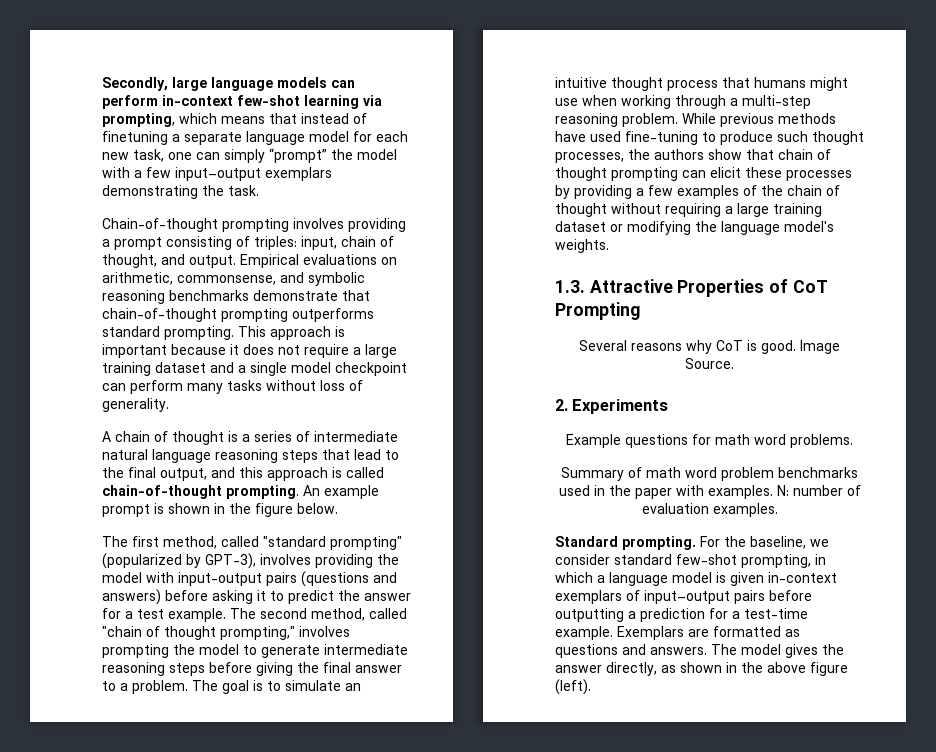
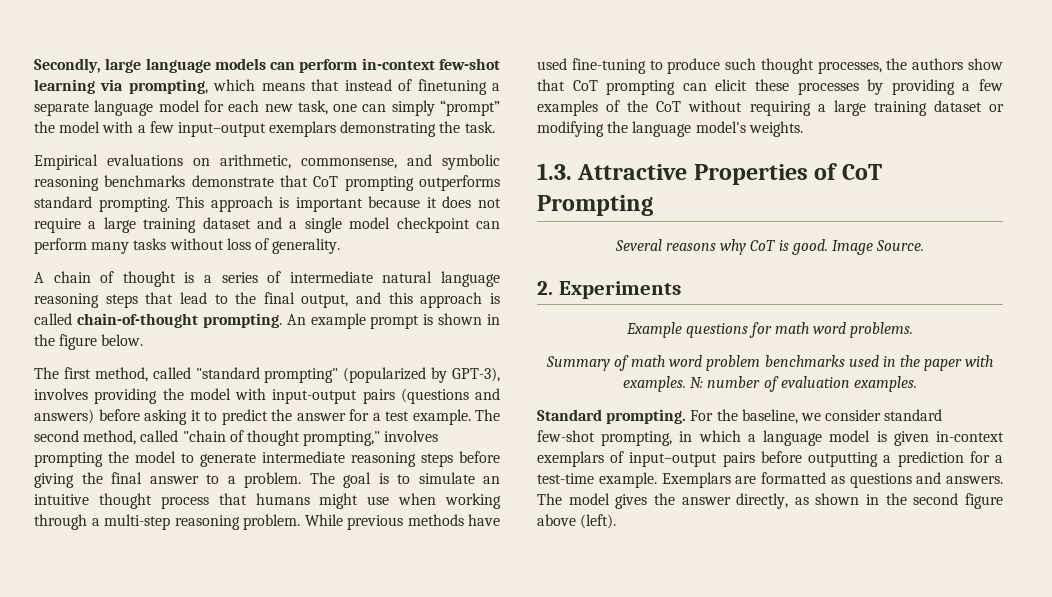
[102,218,406,232] [102,236,394,250] [102,254,236,268] Chain-of-thought prompting involves providing a prompt consisting of triples: input, chain of thought, and output. -> (495, 127) none
[102,308,217,322] chain-of-thought -> [313,176,339,187] CoT
[778,149,831,160] [555,167,607,181] chain of thought -> [572,80,598,91] CoT
[787,185,840,196] [555,203,607,217] chain of thought -> [656,101,682,112] CoT
[767,662,848,676] above figure -> [913,493,1003,509] [537,514,576,526] second figure above

